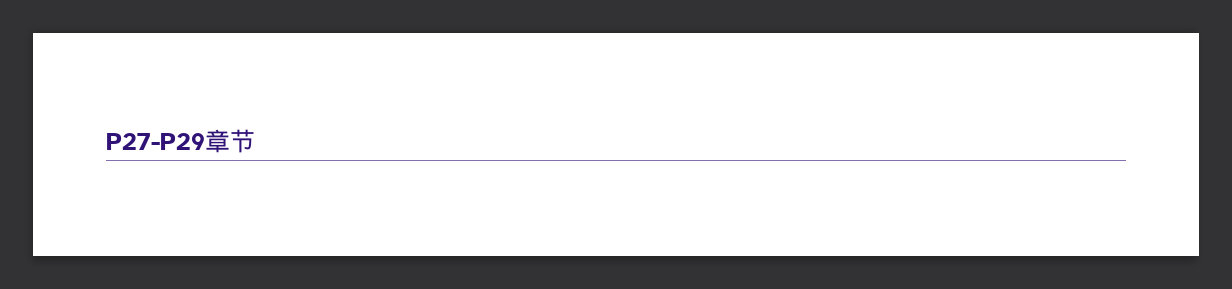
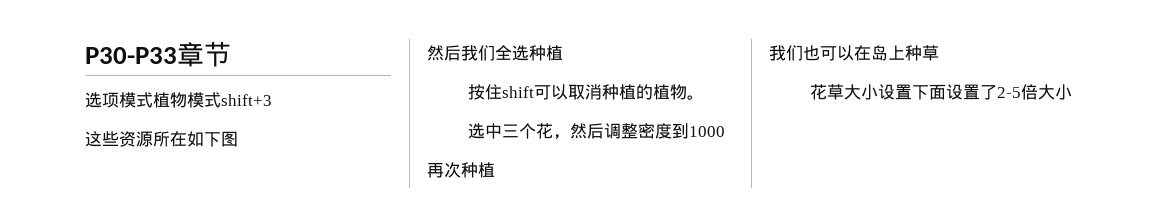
[106,133,205,150] P27-P29 -> [85,47,177,64] P30-P33
(255, 141) none -> [85,92,272,108] [85,131,238,147] [427,45,563,61] [468,84,705,100] [468,123,726,140] [427,162,495,178] [769,45,939,61] [810,84,1073,100] // 选项模式植物模式shift+3 // 这些资源所在如下图 // 然后我们全选种植 // 按住shift可以取消种植的植物。 // 选中三个花，然后调整密度到1000 // 再次种植 // 我们也可以在岛上种草 // 花草大小设置下面设置了2-5倍大小

